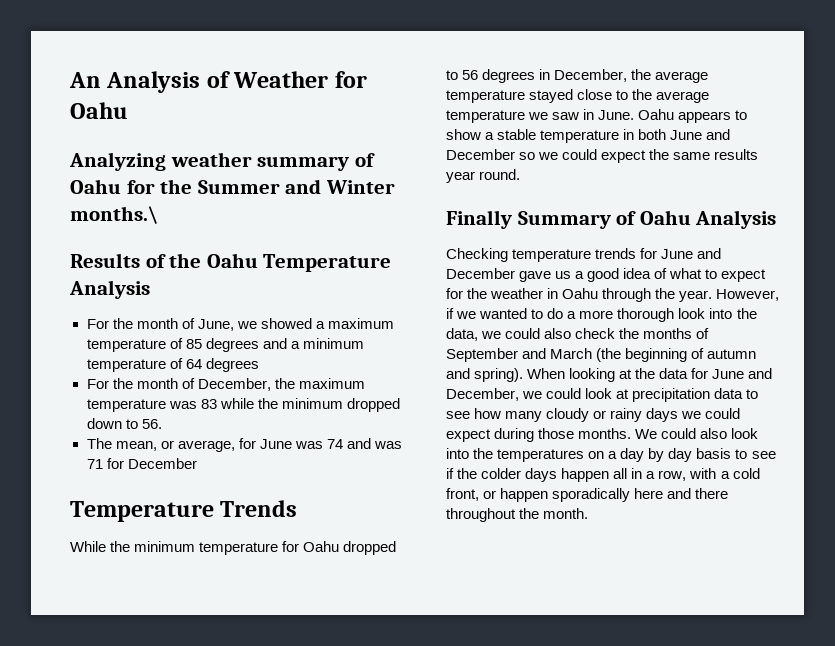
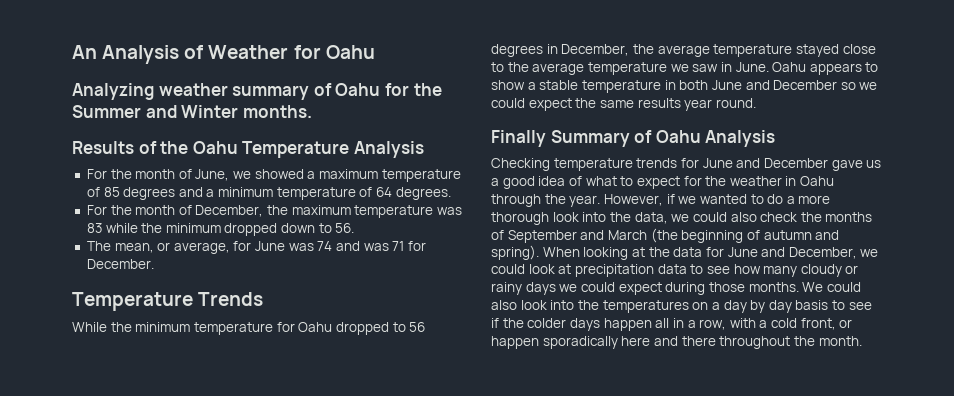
[70,206,159,224] months.\ -> [242,105,312,118] months.
[205,358,259,372] degrees -> [395,187,451,200] degrees.
[127,458,197,469] December -> [86,259,154,269] December.

